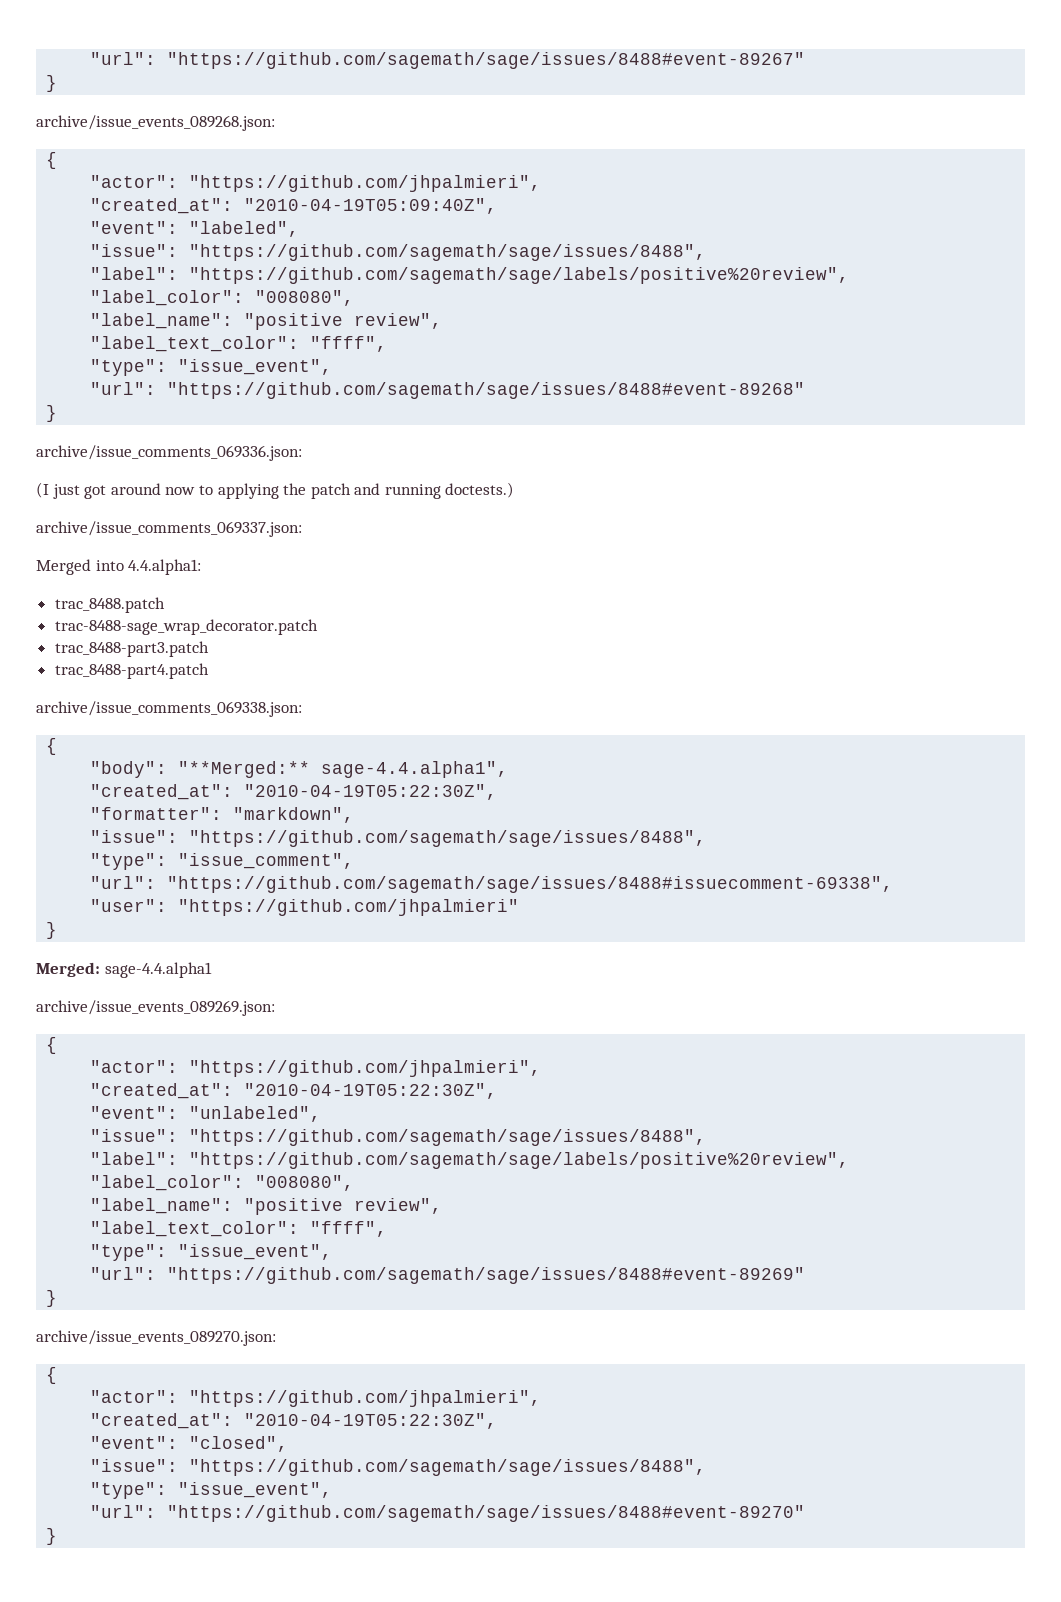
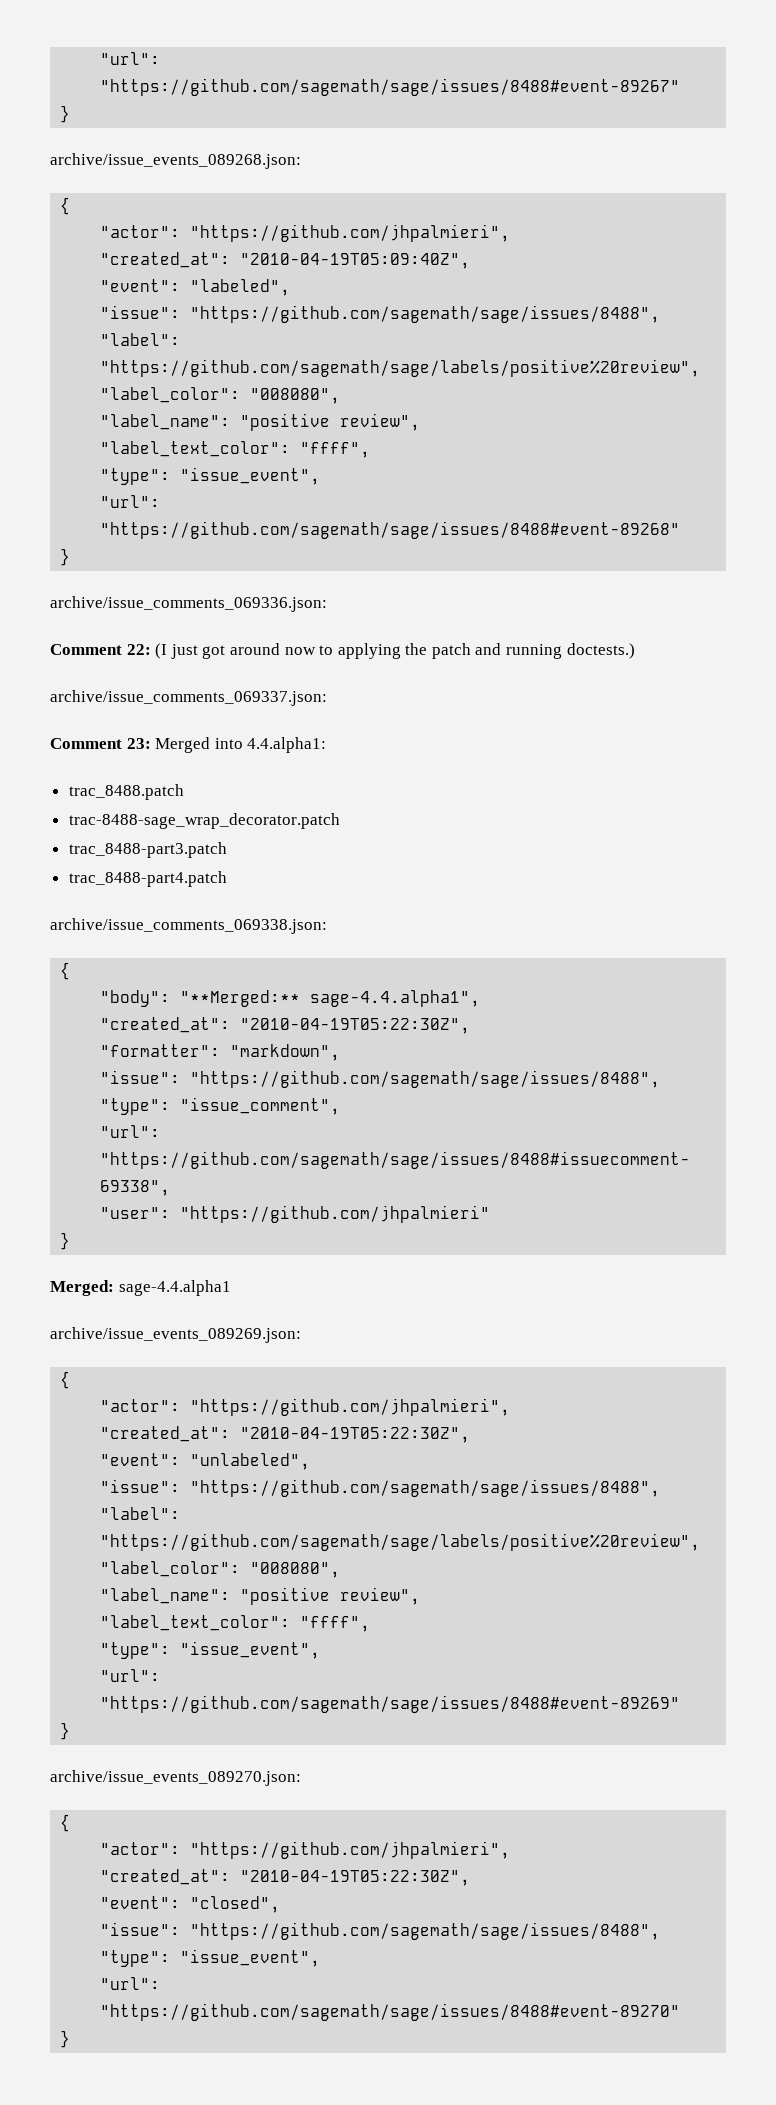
(302, 453) none -> [50,644,151,655] Comment 22:
(302, 529) none -> [50,738,151,749] Comment 23:

